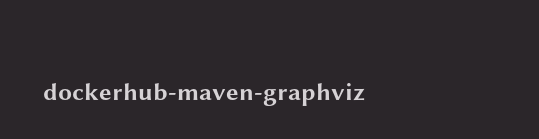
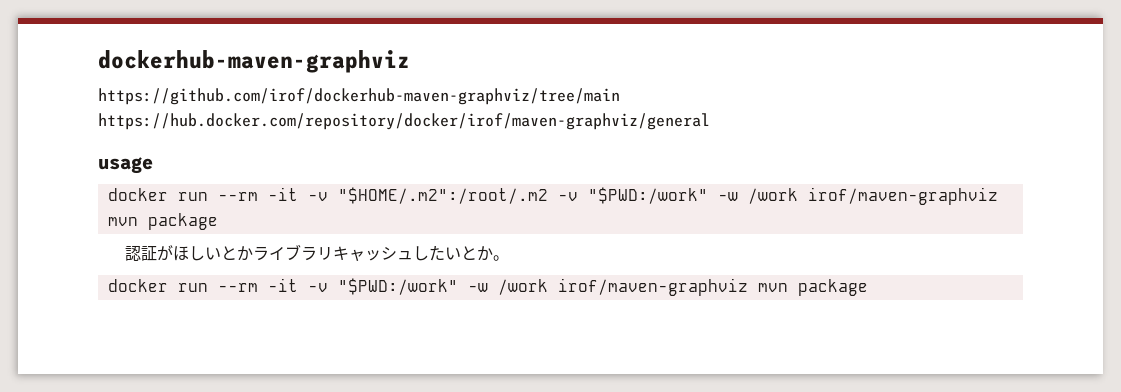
(365, 94) none -> [98,88,620,105] [98,113,710,130] [98,157,153,174] [107,187,998,205] [107,213,218,230] [125,244,510,261] [107,278,868,296] // https://github.com/irof/dockerhub-maven-graphviz/tree/main https://hub.docker.com/repository/docker/irof/maven-graphviz/general // usage // docker run --rm -it -v "$HOME/.m2":/root/.m2 -v "$PWD:/work" -w /work irof/maven-graphviz mvn package // 認証がほしいとかライブラリキャッシュしたいとか。 // docker run --rm -it -v "$PWD:/work" -w /work irof/maven-graphviz mvn package

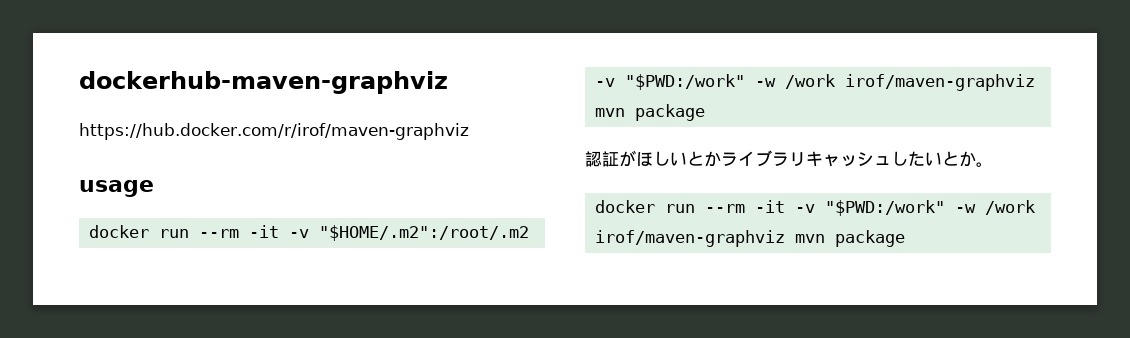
[98,88,620,105] [98,113,710,130] https://github.com/irof/dockerhub-maven-graphviz/tree/main https://hub.docker.com/repository/docker/irof/maven-graphviz/general -> [79,123,469,140] https://hub.docker.com/r/irof/maven-graphviz

